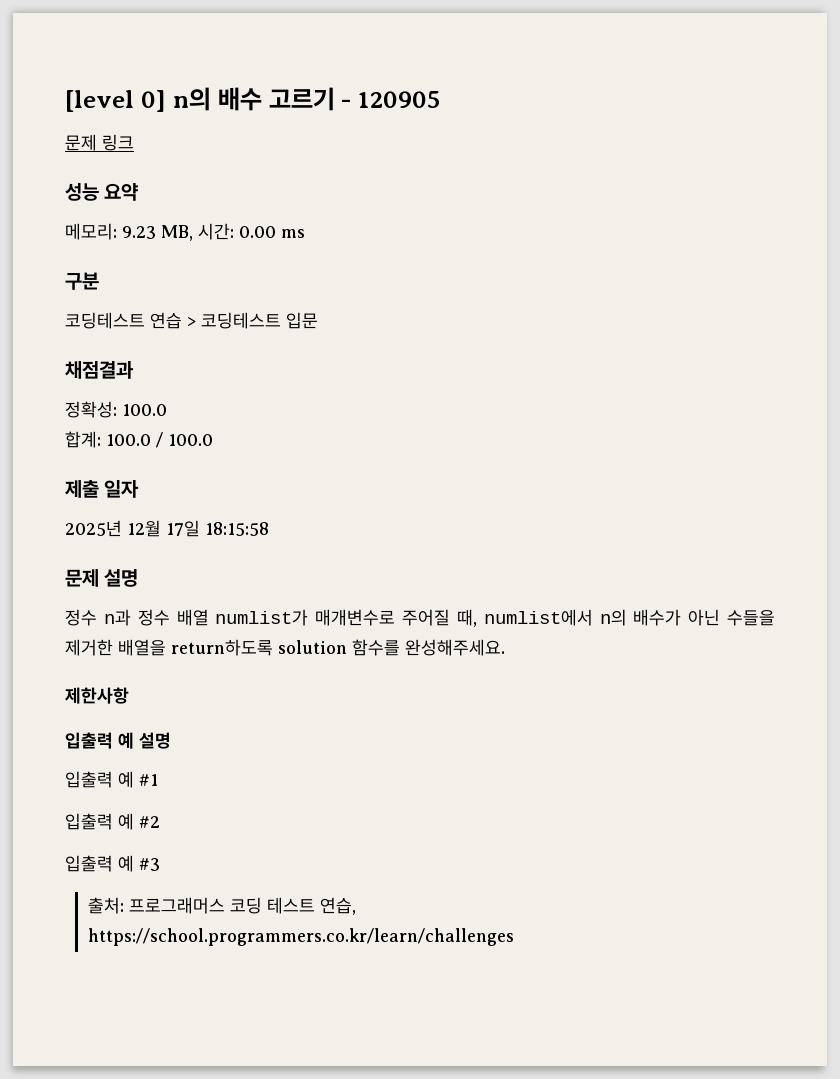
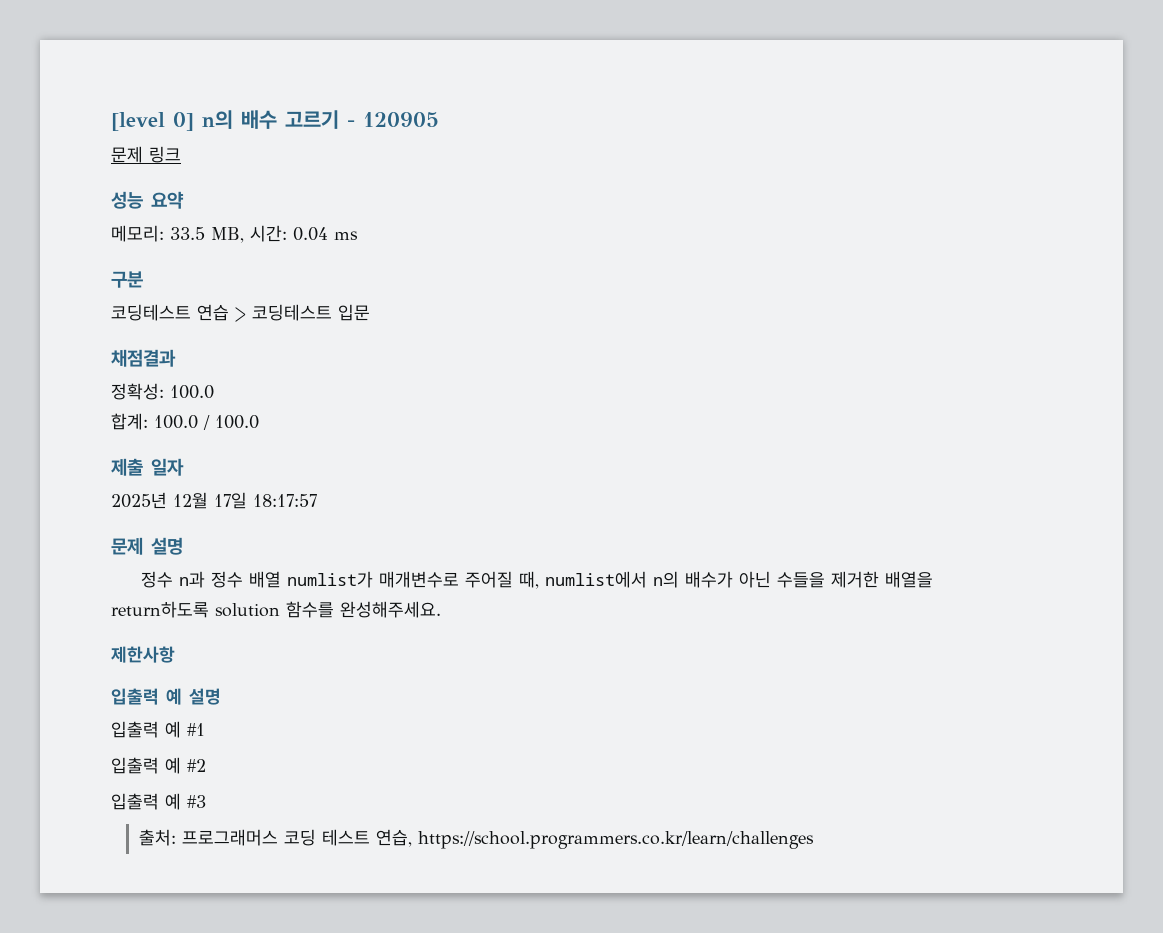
[122,226,156,239] 9.23 -> [170,227,205,240] 33.5
[239,226,276,238] 0.00 -> [293,227,328,241] 0.04
[205,522,269,536] 18:15:58 -> [253,494,317,507] 18:17:57

